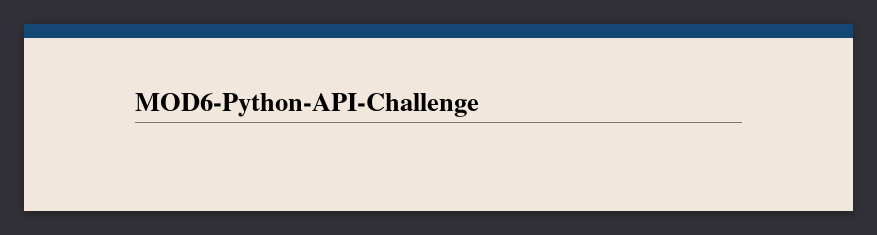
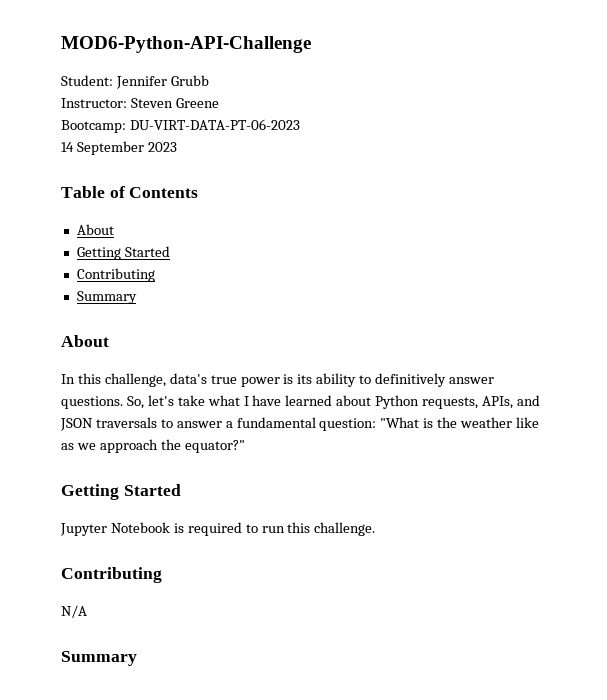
(479, 105) none -> [61,75,209,89] [61,98,219,108] [61,119,300,133] [61,141,177,155] [61,186,199,198] [76,224,114,235] [76,246,170,260] [76,268,155,282] [76,291,137,304] [61,335,109,347] [61,373,495,387] [61,395,540,409] [60,417,540,431] [61,439,245,453] [61,484,181,500] [60,522,376,536] [61,567,162,583] [61,605,87,618] [61,651,137,666] // Student: Jennifer Grubb // Instructor: Steven Greene // Bootcamp: DU-VIRT-DATA-PT-06-2023 // 14 September 2023 // Table of Contents // About // Getting Started // Contributing // Summary // About // In this challenge, data's true power is its ability to definitively answer questions. So, let's take what I have learned about Python requests, APIs, and JSON traversals to answer a fundamental question: "What is the weather like as we approach the equator?" // Getting Started // Jupyter Notebook is required to run this challenge. // Contributing // N/A // Summary

